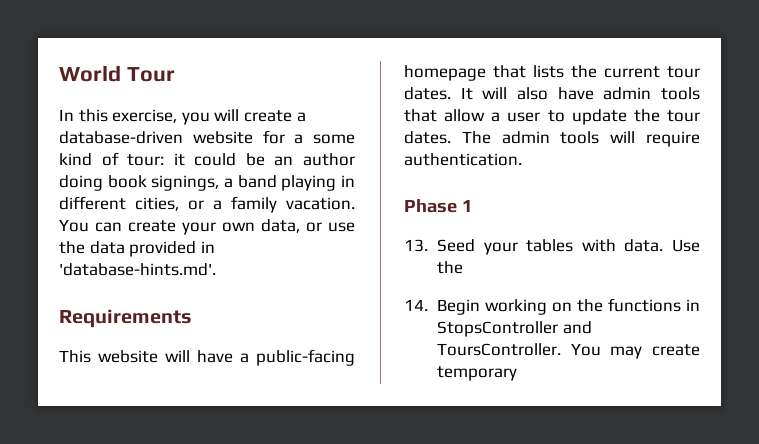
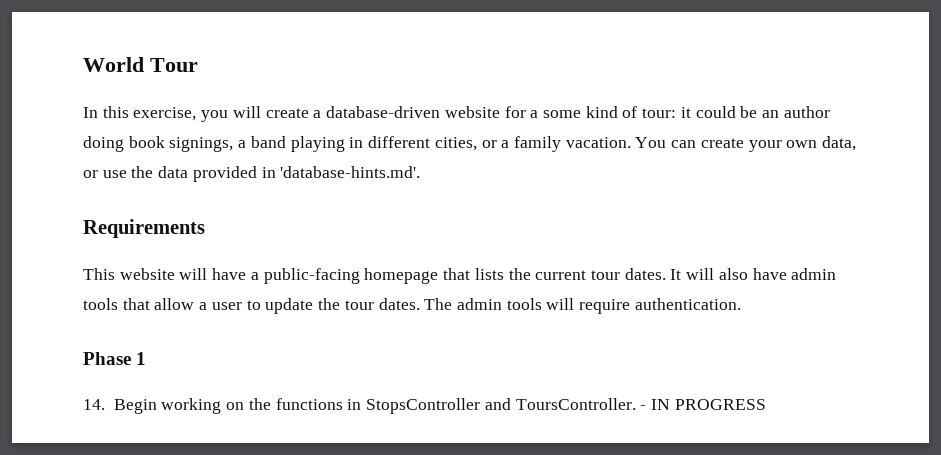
[404,239,700,255] [436,261,463,274] // 13. Seed your tables with data. Use the -> (147, 358) none
[570,343,700,359] [436,366,517,381] You may create temporary -> [640,399,766,410] - IN PROGRESS

